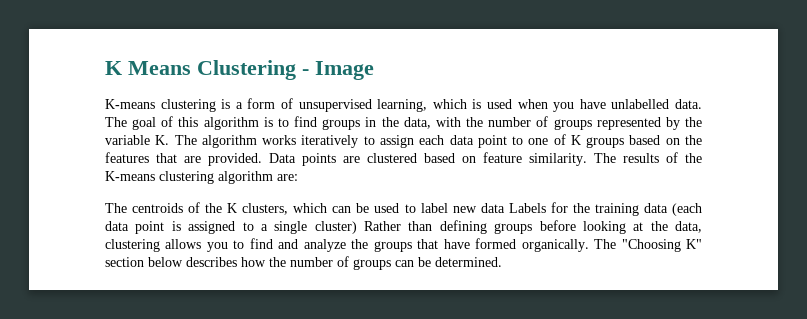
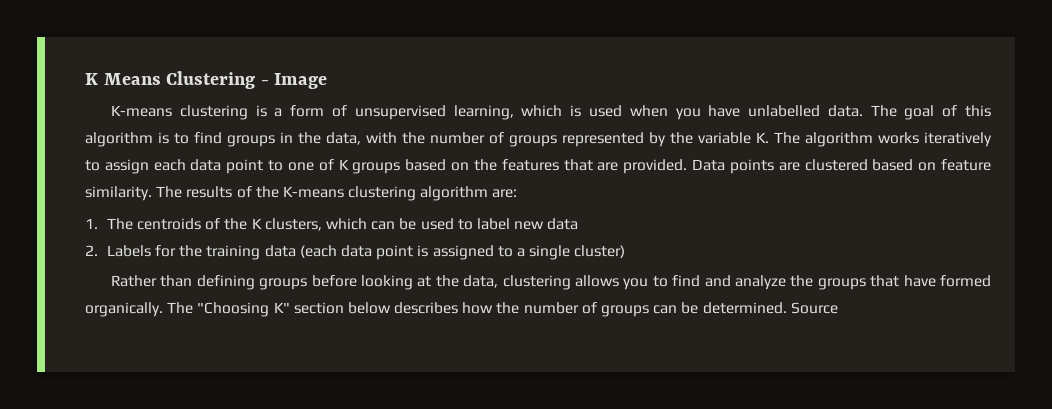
(298, 177) none -> [85,218,98,229] 1.
(505, 208) none -> [85,245,98,256] // 2.
(357, 227) none -> (626, 251) //
(502, 262) none -> [790,302,838,314] Source

